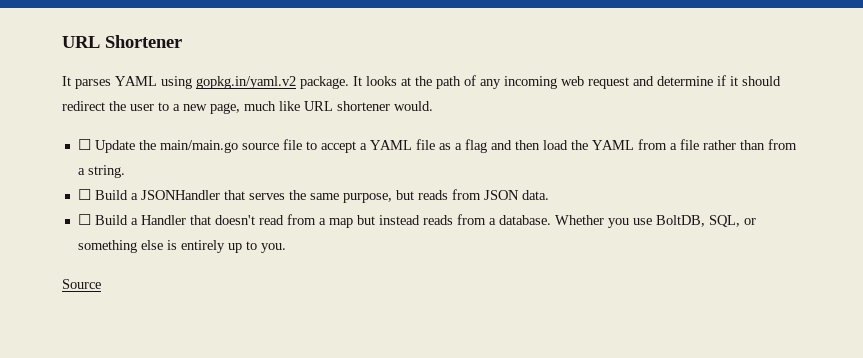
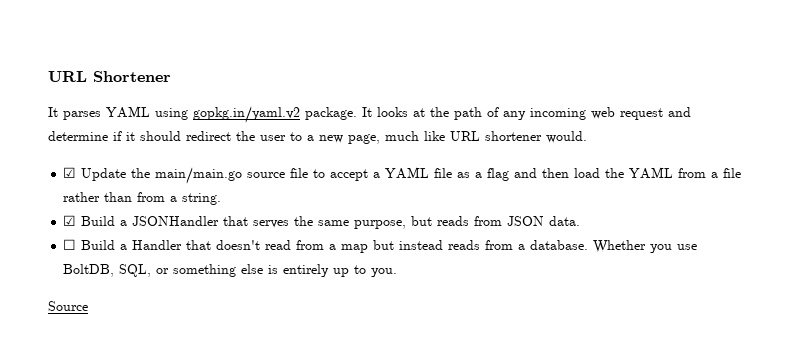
[77,139,91,150] ☐ -> [63,167,77,178] ☑
[77,189,91,200] ☐ -> [63,215,77,226] ☑

